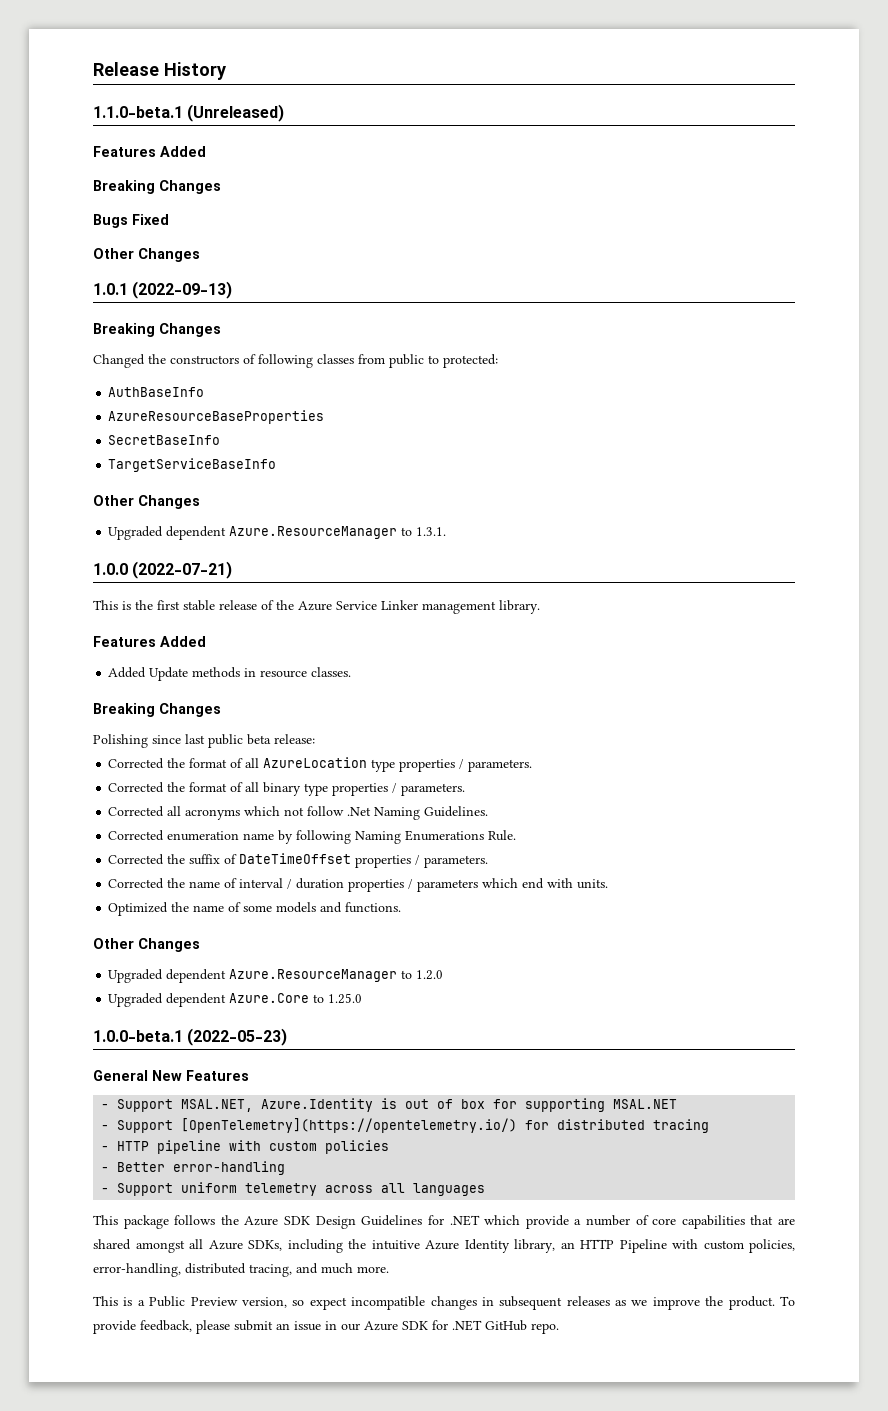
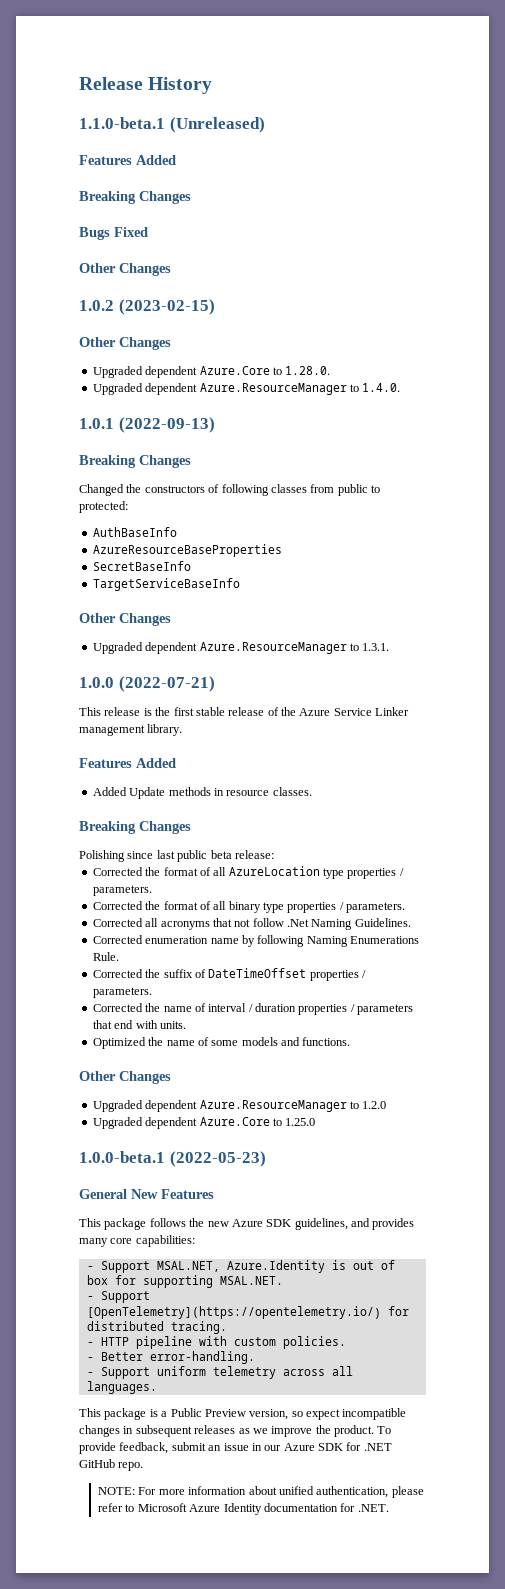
(200, 255) none -> [79,299,215,315] [79,337,171,350] [92,366,331,378] [92,383,401,395] // 1.0.2 (2023-02-15) // Other Changes // Upgraded dependent Azure.Core to 1.28.0. // Upgraded dependent Azure.ResourceManager to 1.4.0.
(118, 605) none -> [104,707,141,716] release
[244,806,281,816] which -> [212,918,232,927] that
[482,878,519,888] which -> [92,1020,112,1029] that
(249, 1075) none -> [79,1218,415,1230] [79,1235,195,1247] // This package follows the new Azure SDK guidelines, and provides many core capabilities:
[613,1099,678,1109] MSAL.NET -> [219,1276,283,1285] MSAL.NET.
[653,1119,710,1133] tracing -> [170,1321,227,1334] tracing.
[325,1140,390,1154] policies -> [282,1336,346,1349] policies.
[173,1161,286,1175] error-handling -> [149,1351,255,1364] error-handling.
[413,1183,486,1196] [93,1215,795,1229] [93,1239,795,1253] [93,1263,389,1277] [93,1296,118,1306] languages // This package follows the Azure SDK Design Guidelines for .NET which provide a number of core capabilities that are shared amongst all Azure SDKs, including the intuitive Azure Identity library, an HTTP Pipeline with custom policies, error-handling, distributed tracing, and much more. // This -> [86,1381,157,1394] [79,1408,147,1420] languages. // This package
[196,1320,230,1334] please -> (169, 1448) none
(559, 1328) none -> [98,1486,424,1498] [98,1503,389,1515] // NOTE: For more information about unified authentication, please refer to Microsoft Azure Identity documentation for .NET.

